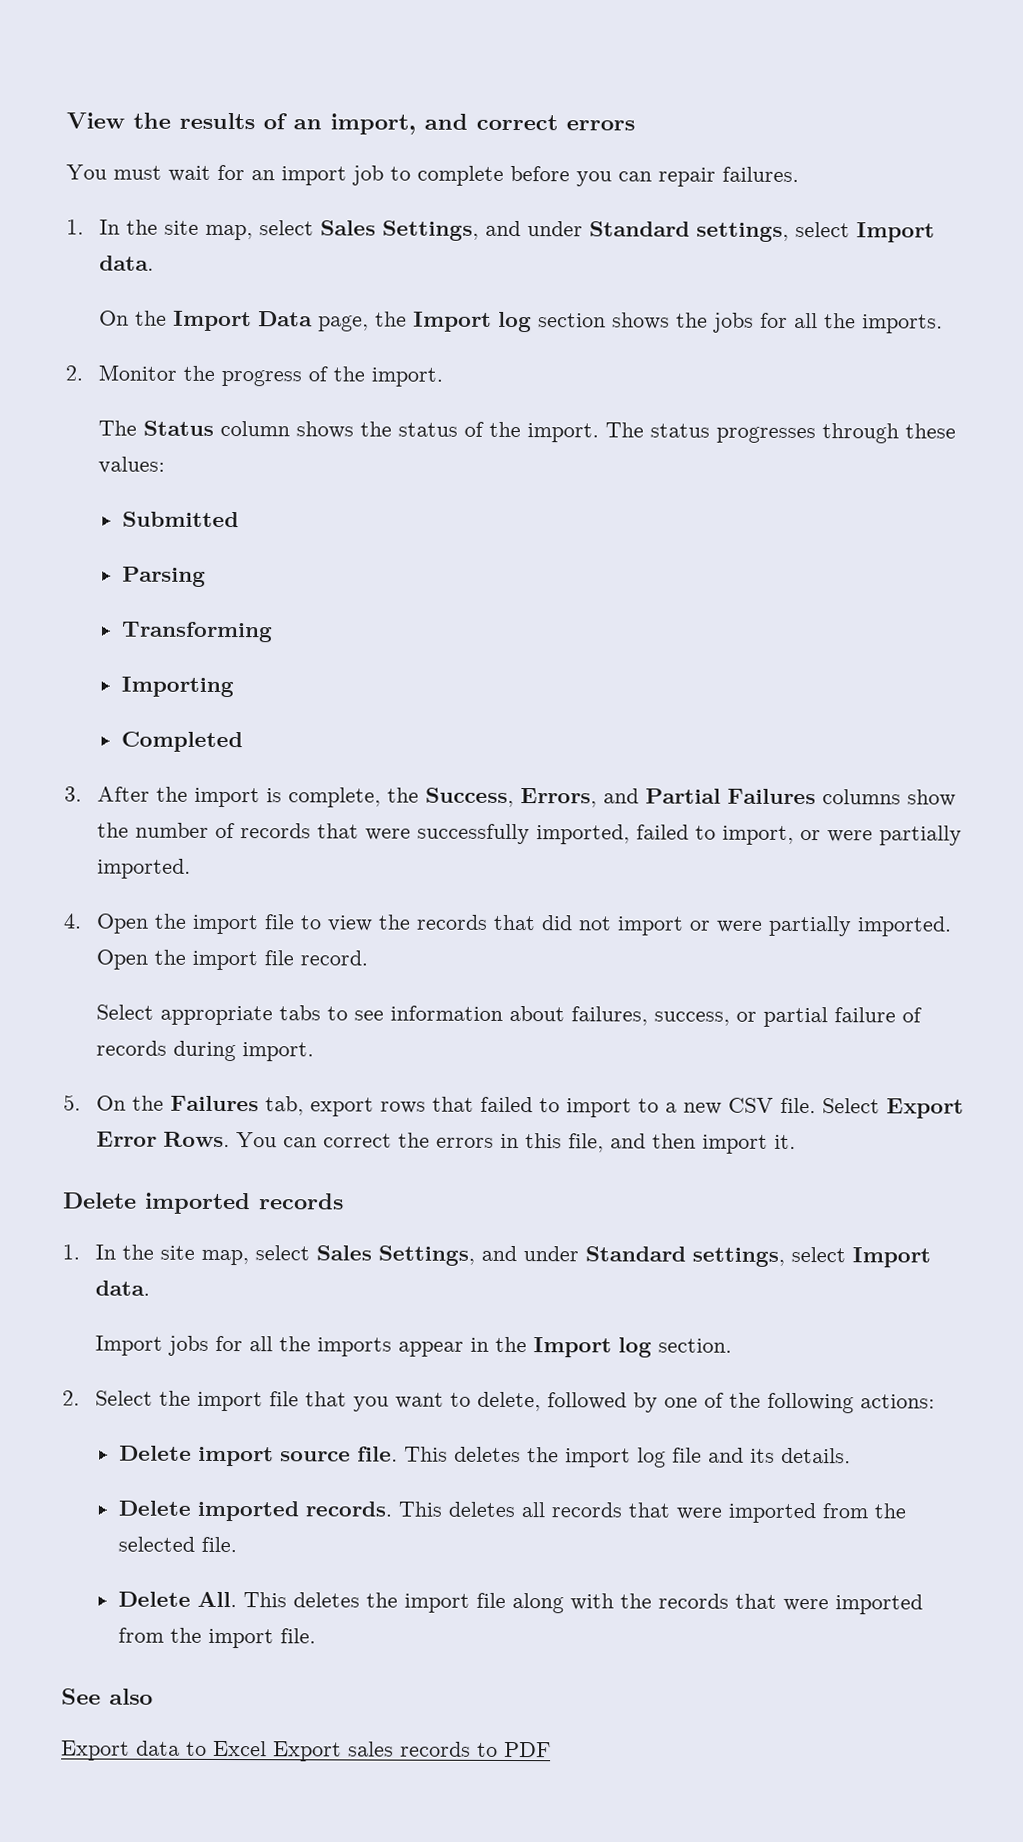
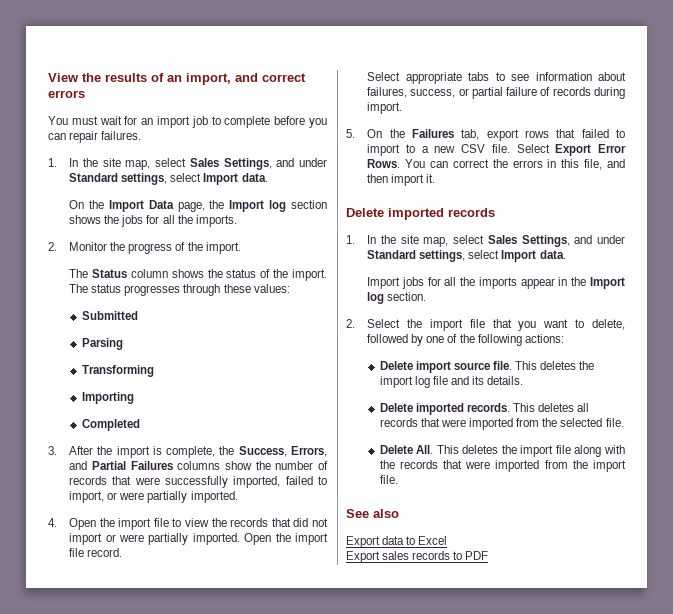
(267, 1748) none -> (448, 540) //

